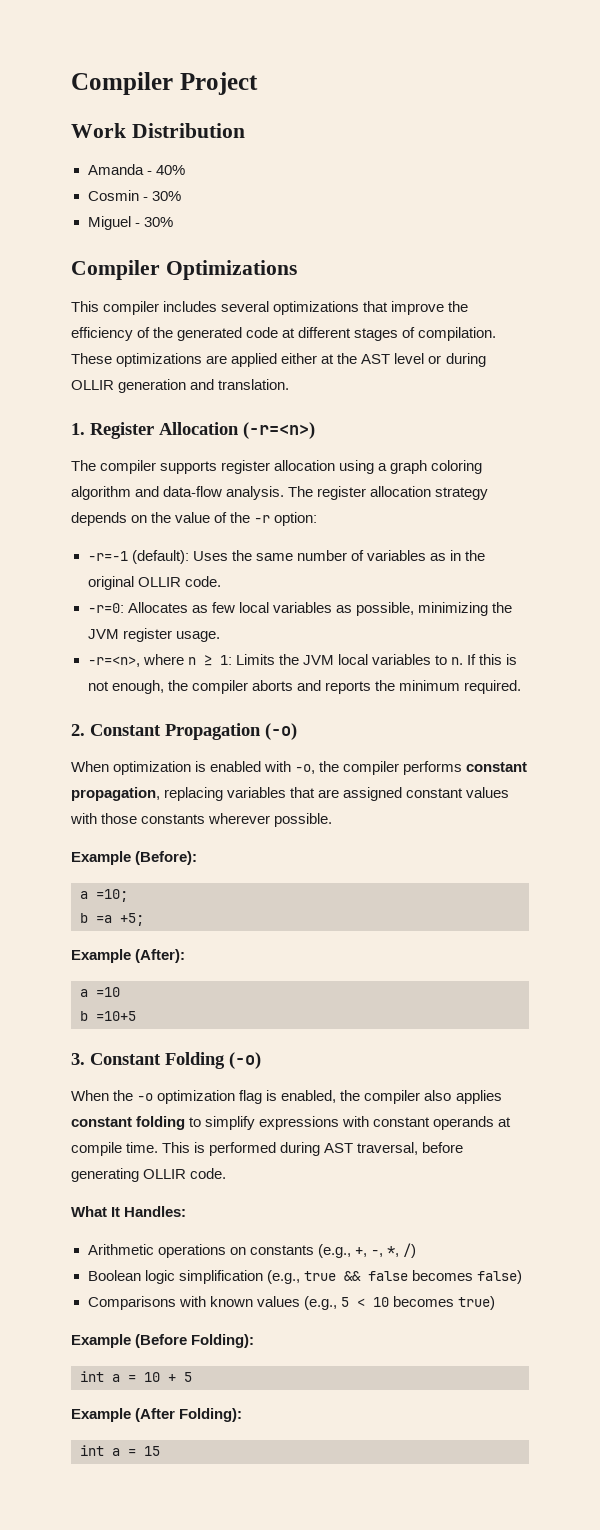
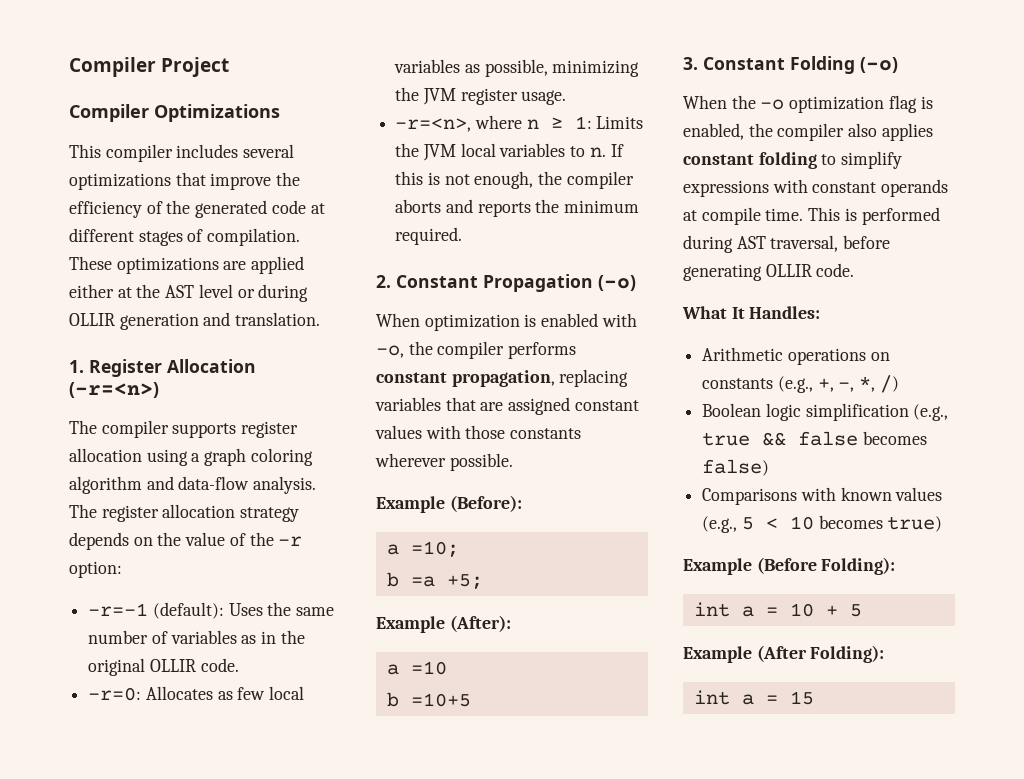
[71,123,245,138] [87,164,185,175] [87,190,181,201] [87,216,173,230] // Work Distribution // Amanda - 40% // Cosmin - 30% // Miguel - 30% -> (230, 67) none

